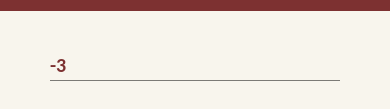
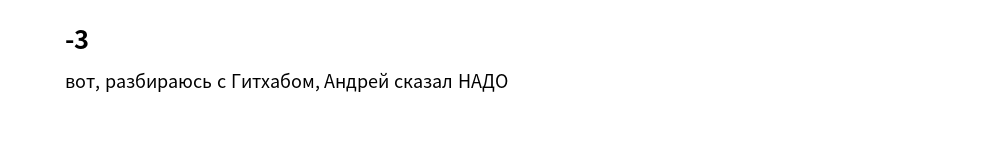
(66, 65) none -> [65,72,509,92] // вот, разбираюсь с Гитхабом, Андрей сказал НАДО

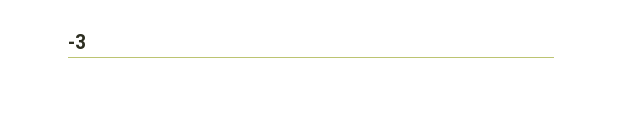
[65,72,509,92] // вот, разбираюсь с Гитхабом, Андрей сказал НАДО -> (86, 41) none

